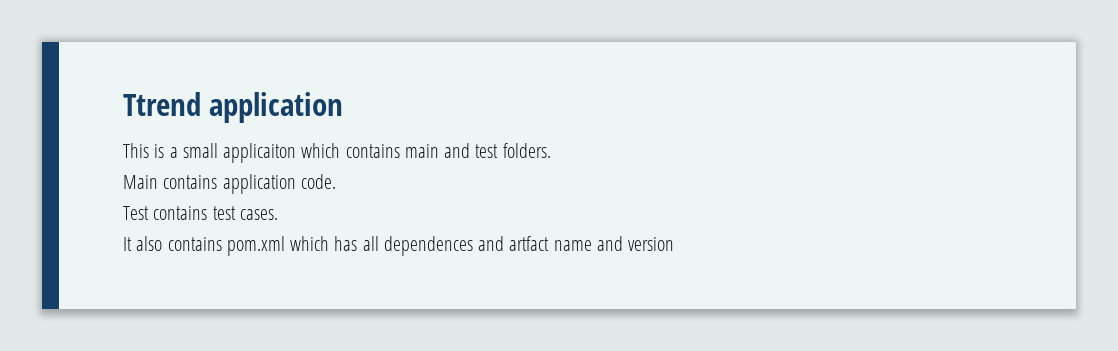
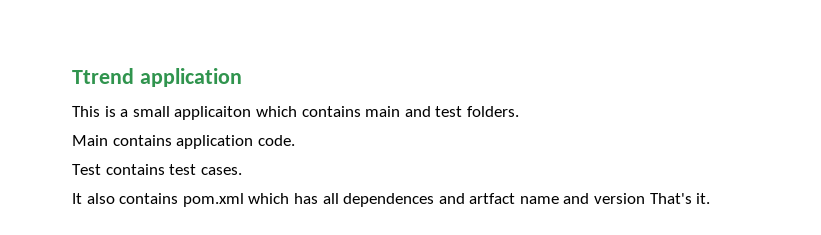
(675, 244) none -> [649,193,711,204] That's it.

